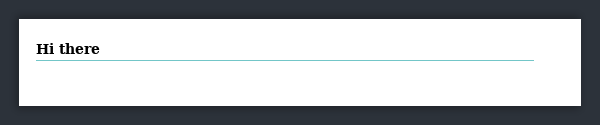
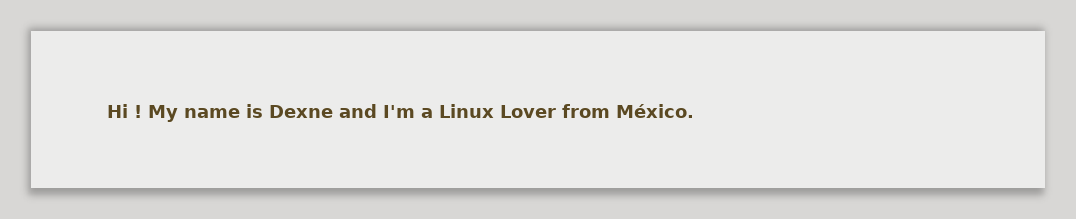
[59,43,100,54] there -> [134,104,694,122] ! My name is Dexne and I'm a Linux Lover from México.

